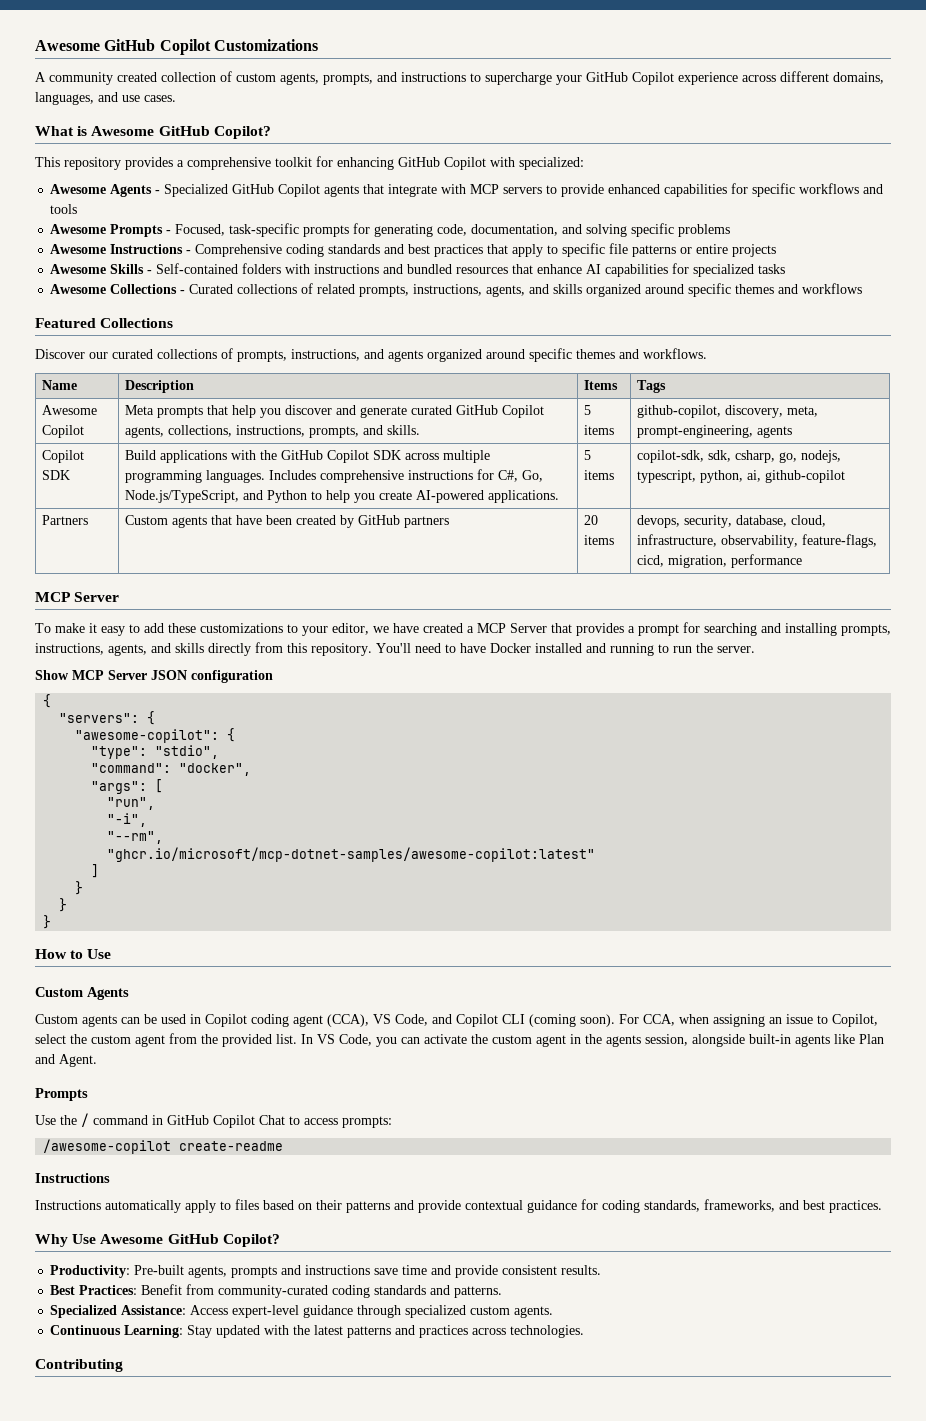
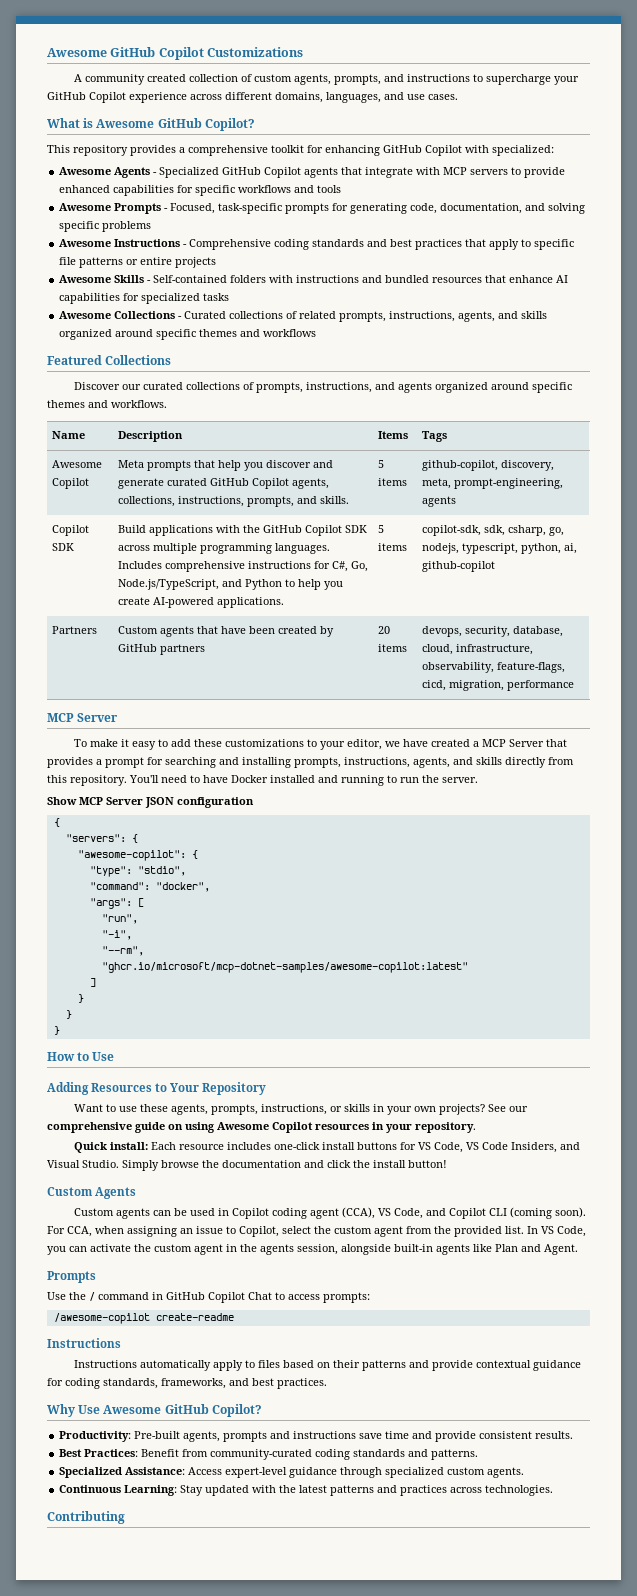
(112, 954) none -> [47,1082,267,1095] [73,1104,528,1115] [47,1122,476,1133] [73,1142,580,1153] [47,1160,447,1171] // Adding Resources to Your Repository // Want to use these agents, prompts, instructions, or skills in your own projects? See our comprehensive guide on using Awesome Copilot resources in your repository. // Quick install: Each resource includes one-click install buttons for VS Code, VS Code Insiders, and Visual Studio. Simply browse the documentation and click the install button!

